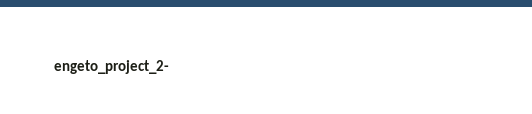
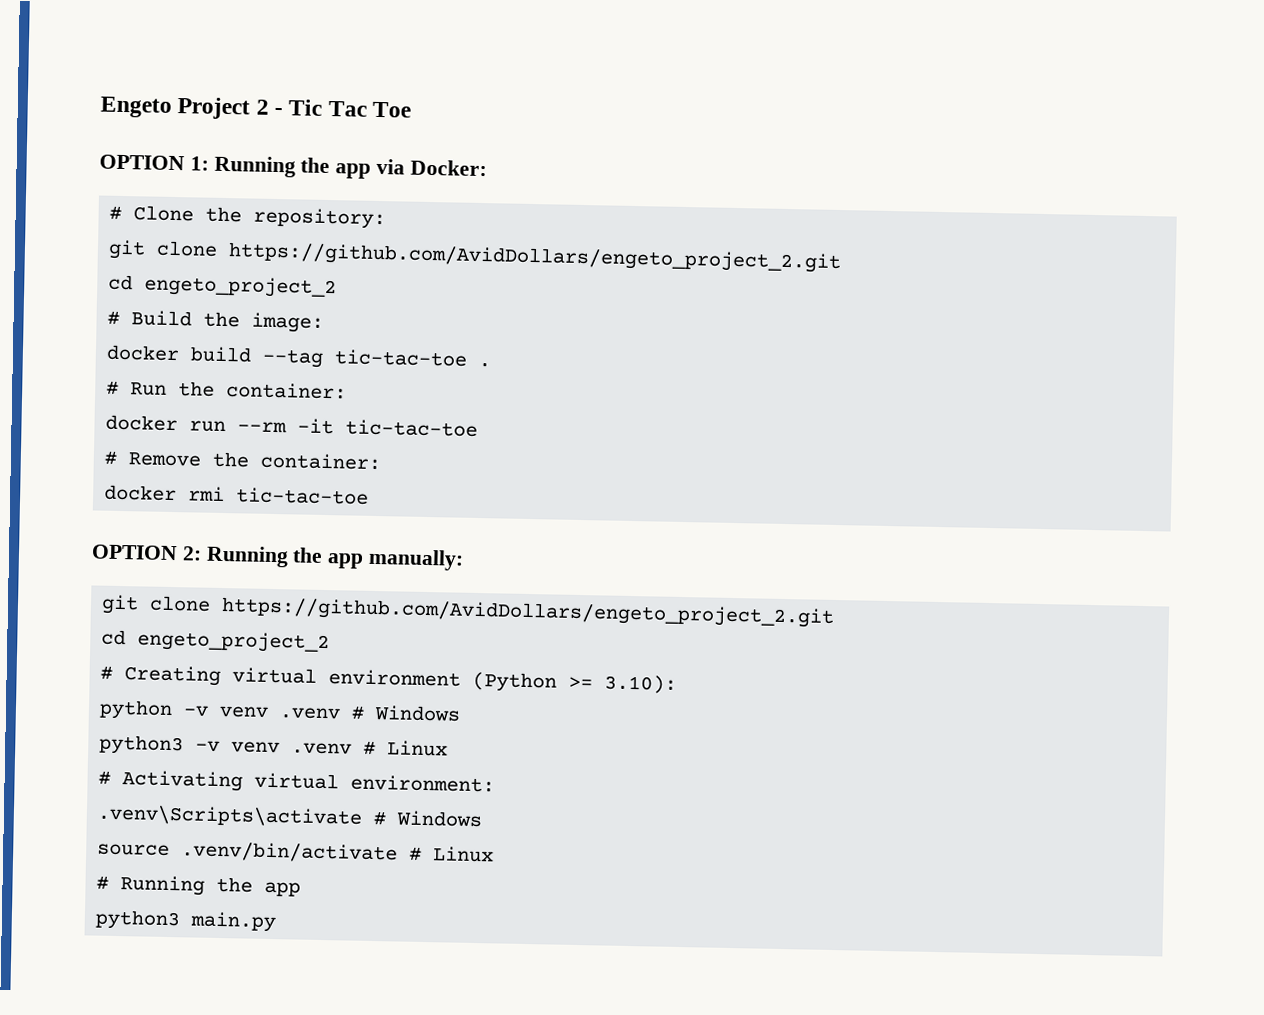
[54,60,169,74] engeto_project_2- -> [100,96,412,120] [99,154,487,179] [109,205,387,230] [108,239,842,274] [108,274,338,299] [107,310,325,333] [106,344,492,368] [106,380,348,400] [105,414,479,437] [104,450,382,471] [104,484,370,505] [91,544,465,571] [101,594,836,628] [101,629,331,654] [100,665,678,694] [99,699,462,722] [99,734,449,757] [98,770,496,793] [97,804,484,828] [97,841,495,864] [96,875,302,897] [95,909,278,933] Engeto Project 2 - Tic Tac Toe // OPTION 1: Running the app via Docker: // # Clone the repository: // git clone https://github.com/AvidDollars/engeto_project_2.git // cd engeto_project_2 // # Build the image: // docker build --tag tic-tac-toe . // # Run the container: // docker run --rm -it tic-tac-toe // # Remove the container: // docker rmi tic-tac-toe // OPTION 2: Running the app manually: // git clone https://github.com/AvidDollars/engeto_project_2.git // cd engeto_project_2 // # Creating virtual environment (Python >= 3.10): // python -v venv .venv # Windows // python3 -v venv .venv # Linux // # Activating virtual environment: // .venv\Scripts\activate # Windows // source .venv/bin/activate # Linux // # Running the app // python3 main.py

